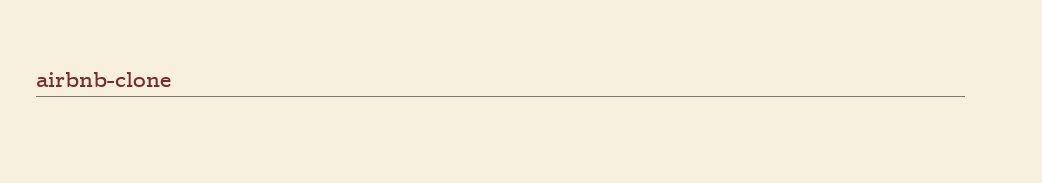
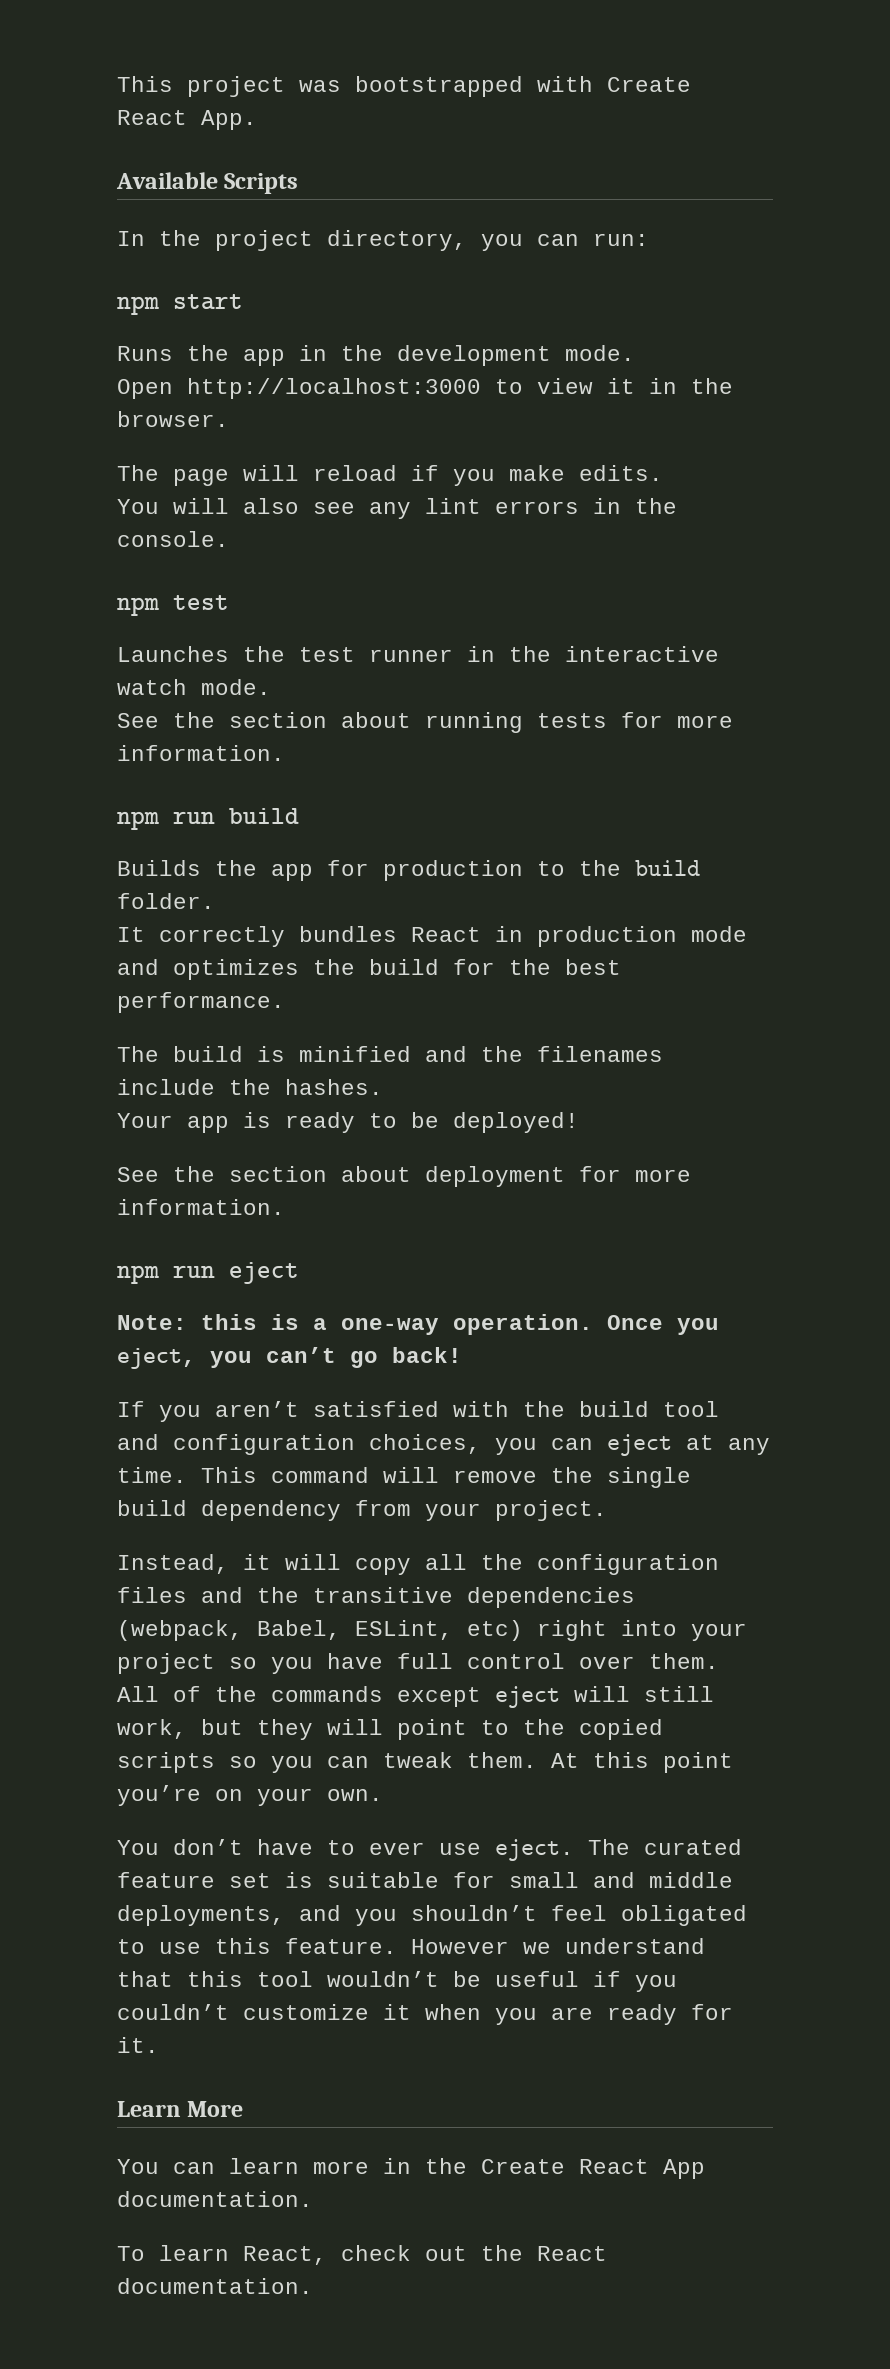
[36,72,171,87] airbnb-clone -> [117,76,691,97] [117,110,257,130] [116,172,299,194] [117,230,649,251] [117,294,243,315] [117,345,635,366] [117,378,733,399] [117,411,229,427] [117,465,663,486] [117,498,677,519] [117,531,229,547] [117,595,229,616] [117,646,719,662] [117,679,271,695] [117,712,733,733] [117,745,285,761] [117,808,299,830] [117,860,700,881] [117,893,215,909] [117,926,747,947] [117,959,621,980] [117,992,285,1013] [117,1046,663,1062] [117,1079,383,1095] [117,1112,579,1133] [117,1166,691,1187] [117,1199,285,1215] [117,1262,299,1284] [117,1314,719,1335] [117,1347,462,1369] [117,1401,719,1422] [117,1434,770,1456] [117,1467,691,1488] [117,1500,607,1521] [117,1554,719,1575] [117,1587,635,1608] [117,1620,747,1641] [117,1653,719,1674] [117,1686,714,1708] [117,1719,663,1740] [117,1752,733,1773] [117,1785,383,1806] [117,1839,742,1861] [117,1872,733,1888] [117,1905,747,1926] [117,1938,705,1954] [117,1971,677,1992] [117,2004,733,2025] [117,2037,159,2053] [117,2101,244,2117] [117,2158,705,2179] [117,2191,313,2207] [117,2245,607,2265] [117,2278,313,2294] This project was bootstrapped with Create React App. // Available Scripts // In the project directory, you can run: // npm start // Runs the app in the development mode. // Open http://localhost:3000 to view it in the browser. // The page will reload if you make edits. // You will also see any lint errors in the console. // npm test // Launches the test runner in the interactive watch mode. // See the section about running tests for more information. // npm run build // Builds the app for production to the build folder. // It correctly bundles React in production mode and optimizes the build for the best performance. // The build is minified and the filenames include the hashes. // Your app is ready to be deployed! // See the section about deployment for more information. // npm run eject // Note: this is a one-way operation. Once you eject, you can’t go back! // If you aren’t satisfied with the build tool and configuration choices, you can eject at any time. This command will remove the single build dependency from your project. // Instead, it will copy all the configuration files and the transitive dependencies (webpack, Babel, ESLint, etc) right into your project so you have full control over them. All of the commands except eject will still work, but they will point to the copied scripts so you can tweak them. At this point you’re on your own. // You don’t have to ever use eject. The curated feature set is suitable for small and middle deployments, and you shouldn’t feel obligated to use this feature. However we understand that this tool wouldn’t be useful if you couldn’t customize it when you are ready for it. // Learn More // You can learn more in the Create React App documentation. // To learn React, check out the React documentation.

